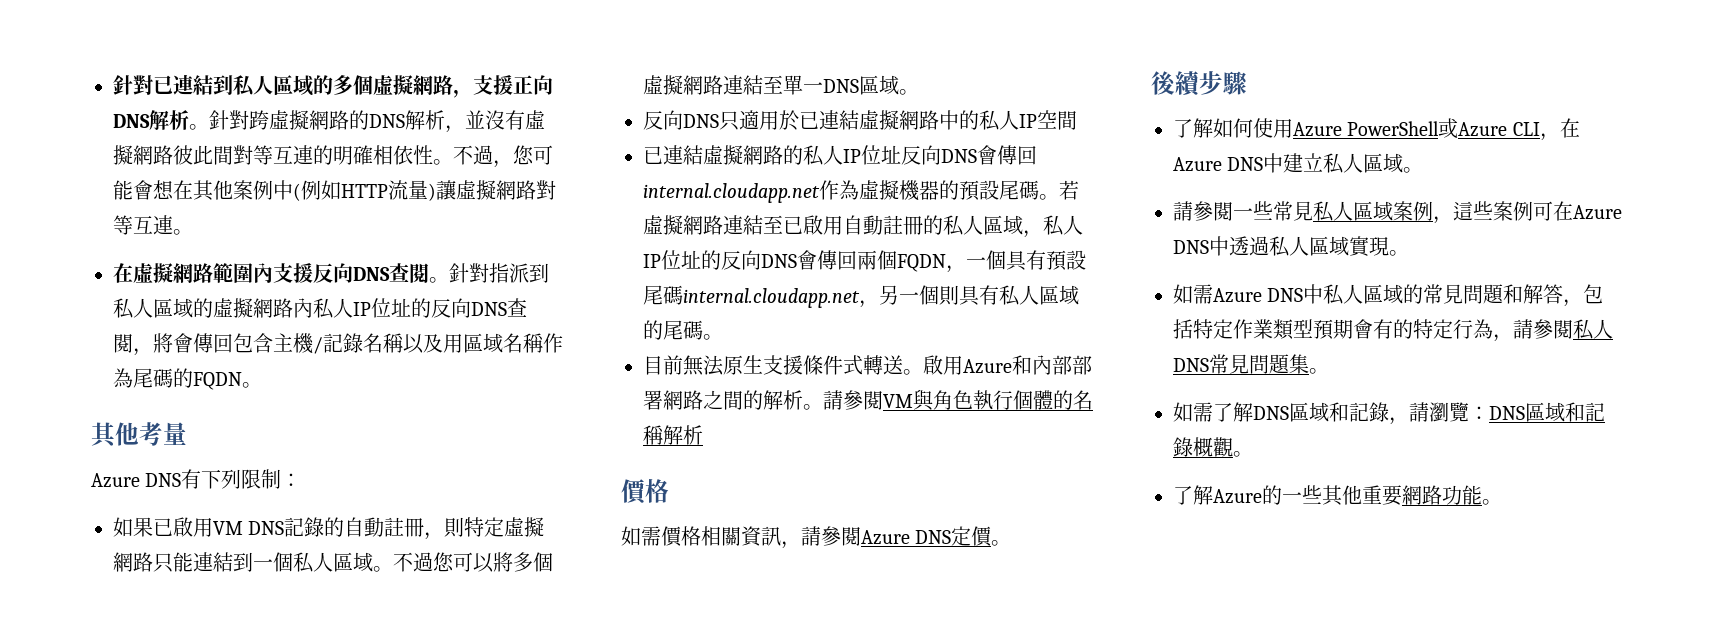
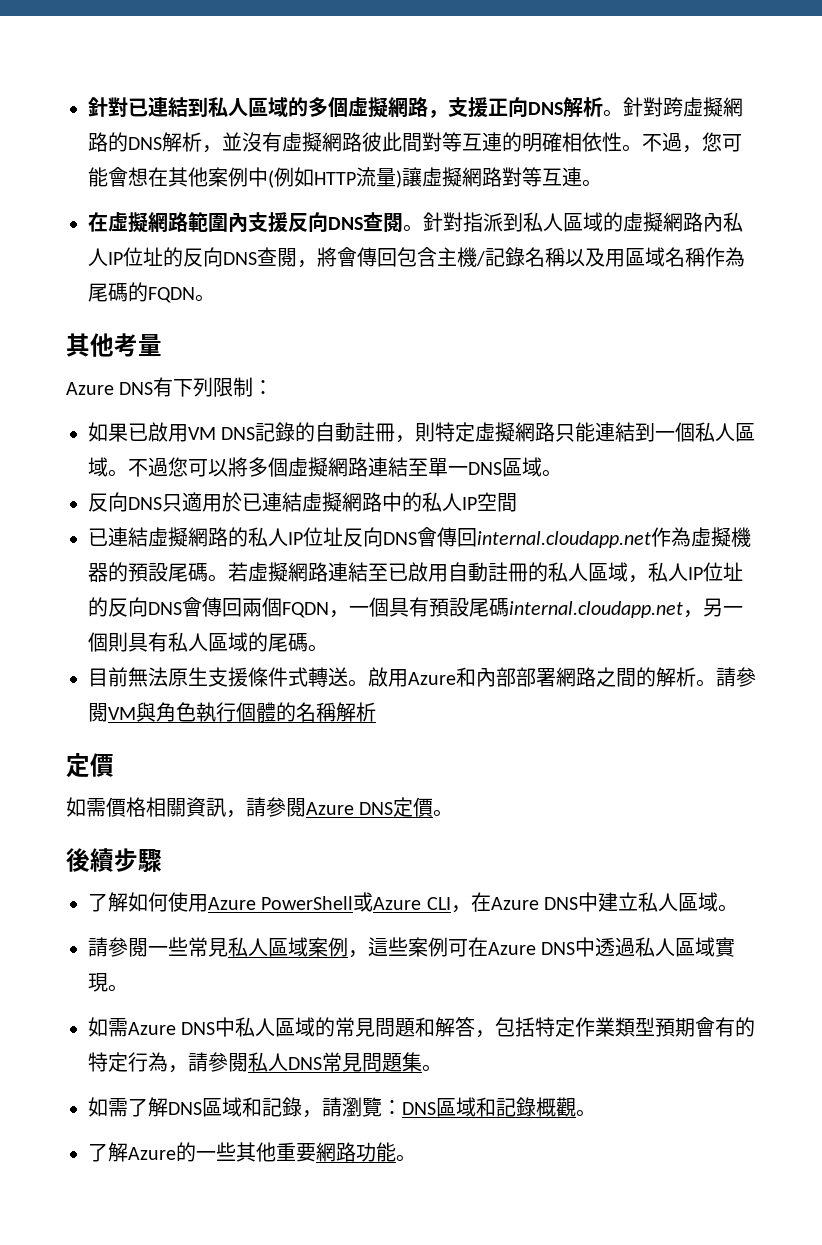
[621,479,669,505] 價格 -> [66,753,114,778] 定價

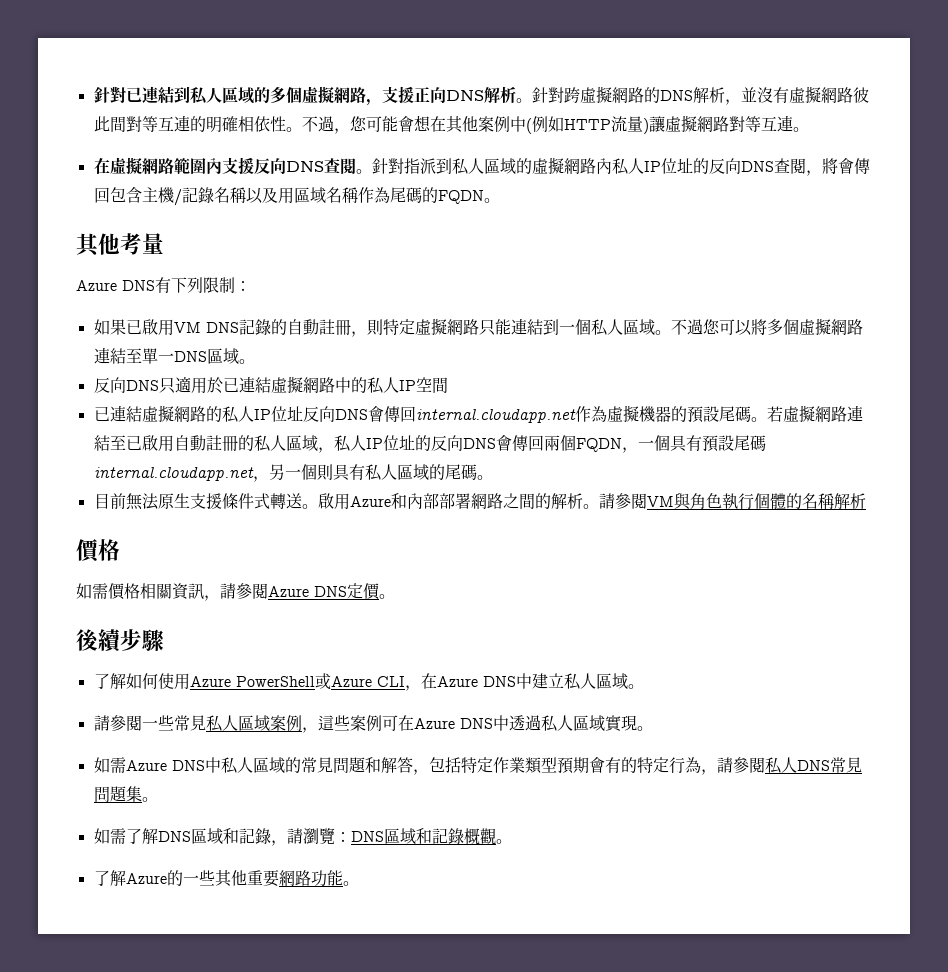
[66,753,114,778] 定價 -> [76,539,120,563] 價格

